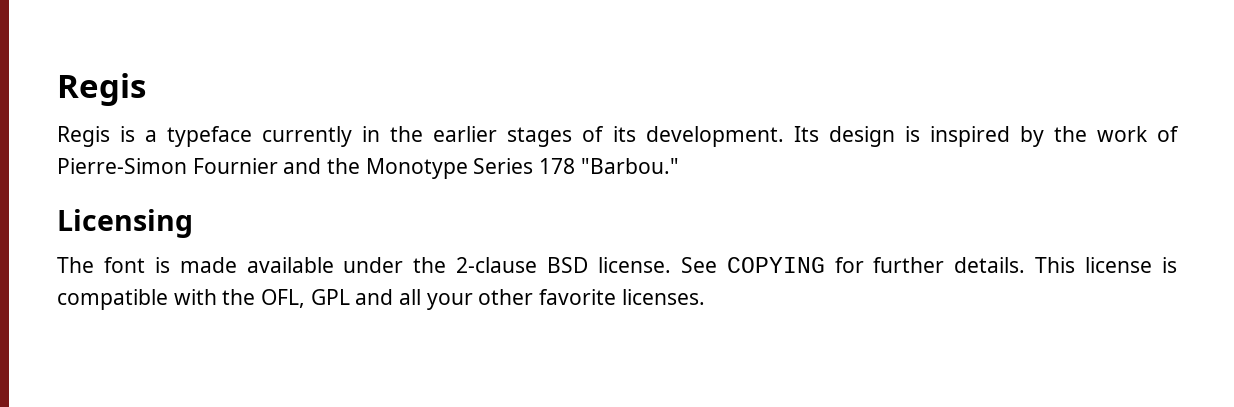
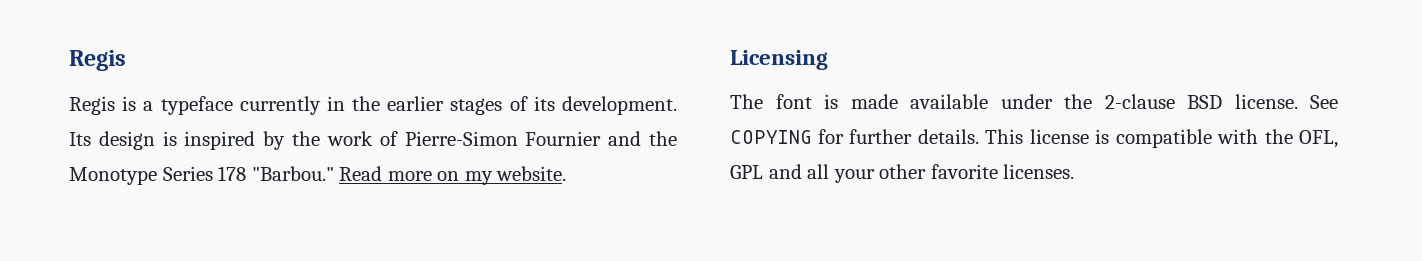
(679, 166) none -> [339,166,567,185] Read more on my website.

